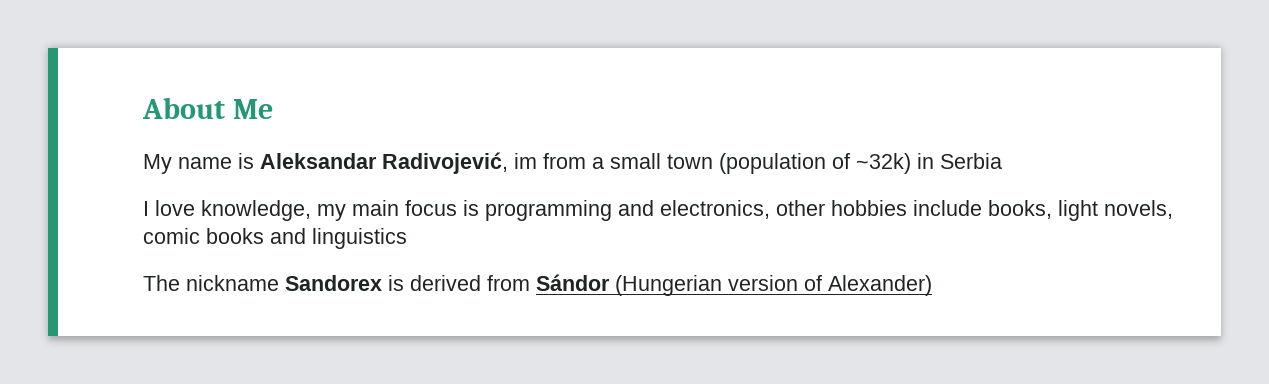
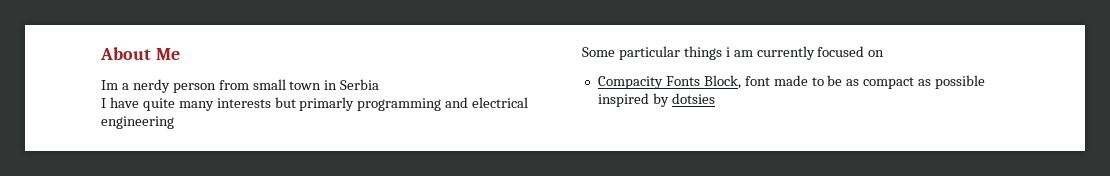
[143,152,1002,174] [143,200,1173,221] [143,228,407,249] [143,274,932,296] My name is Aleksandar Radivojević, im from a small town (population of ~32k) in Serbia // I love knowledge, my main focus is programming and electronics, other hobbies include books, light novels, comic books and linguistics // The nickname Sandorex is derived from Sándor (Hungerian version of Alexander) -> [101,79,380,93] [101,97,529,111] [101,116,174,129] [582,46,885,60] [597,75,986,89] [597,93,715,107] Im a nerdy person from small town in Serbia // I have quite many interests but primarly programming and electrical engineering // Some particular things i am currently focused on // Compacity Fonts Block, font made to be as compact as possible inspired by dotsies

